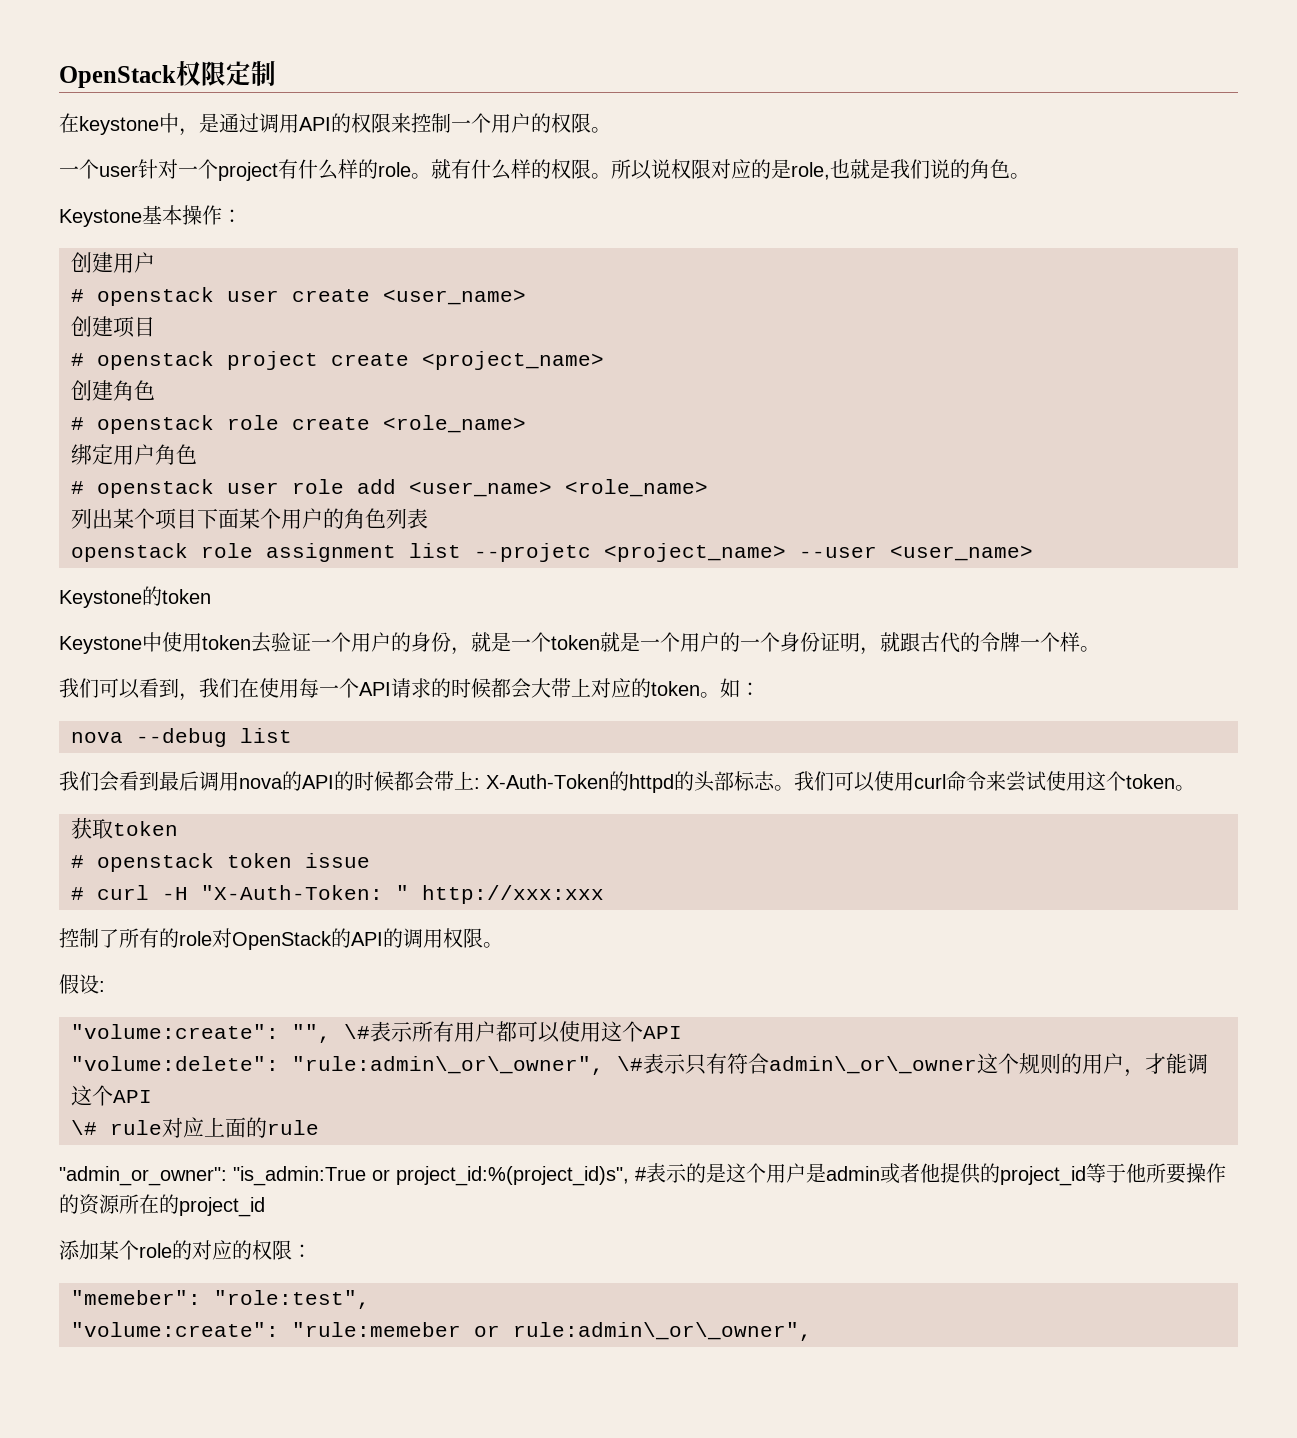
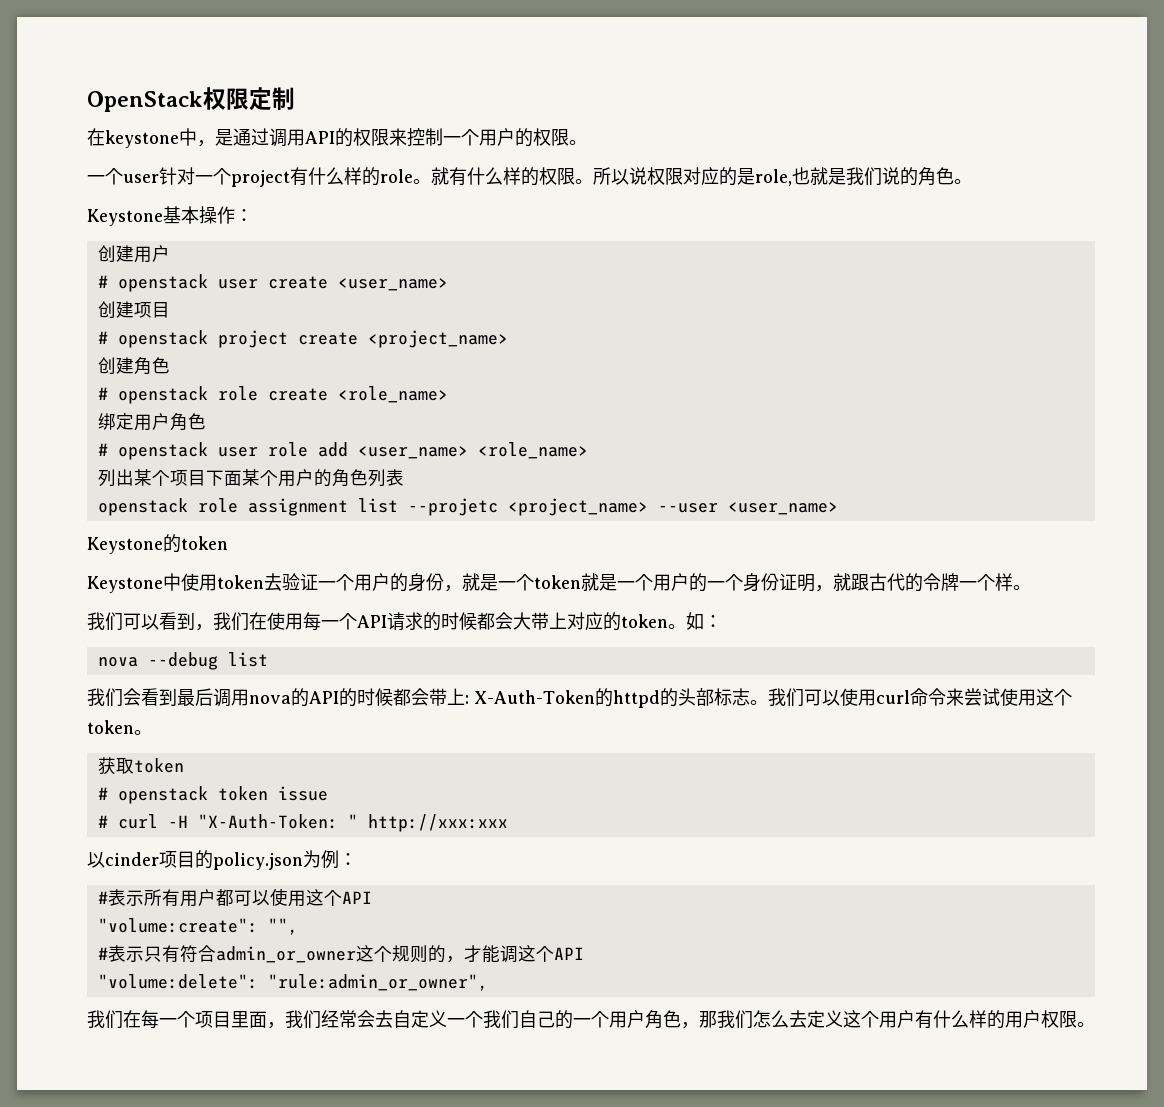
[59,928,503,950] [59,974,105,994] [71,1024,370,1043] 控制了所有的role对OpenStack的API的调用权限。 // 假设: // "volume:create": "", \# -> [87,850,357,870] [97,891,108,904] 以cinder项目的policy.json为例： // #
[71,1056,643,1075] "volume:delete": "rule:admin\_or\_owner", \# -> [97,918,298,935] [97,947,108,960] "volume:create": "", // #
[769,1056,977,1074] admin\_or\_owner -> [215,946,356,963] admin_or_owner
[1082,1053,1124,1074] 用户 -> (446, 954) none
[71,1117,319,1138] [59,1163,1226,1186] [59,1194,265,1217] [59,1240,312,1260] [71,1290,370,1309] [71,1322,812,1341] \# rule对应上面的rule // "admin_or_owner": "is_admin:True or project_id:%(project_id)s", #表示的是这个用户是admin或者他提供的project_id等于他所要操作的资源所在的project_id // 添加某个role的对应的权限： // "memeber": "role:test", // "volume:create": "rule:memeber or rule:admin\_or\_owner", -> [97,974,488,991] [87,1010,1095,1029] "volume:delete": "rule:admin_or_owner", // 我们在每一个项目里面，我们经常会去自定义一个我们自己的一个用户角色，那我们怎么去定义这个用户有什么样的用户权限。

